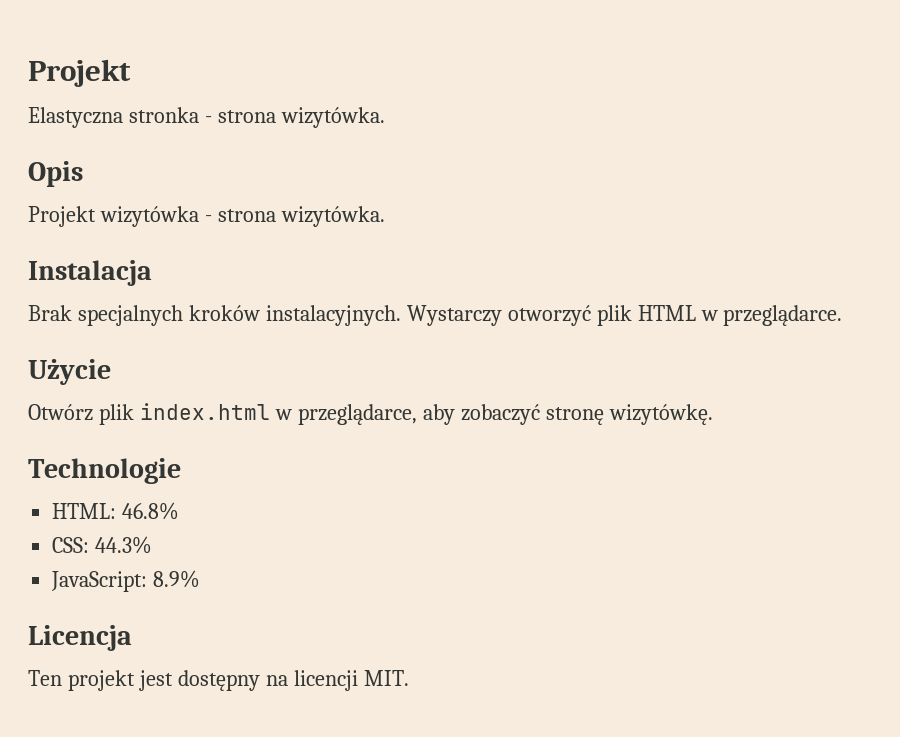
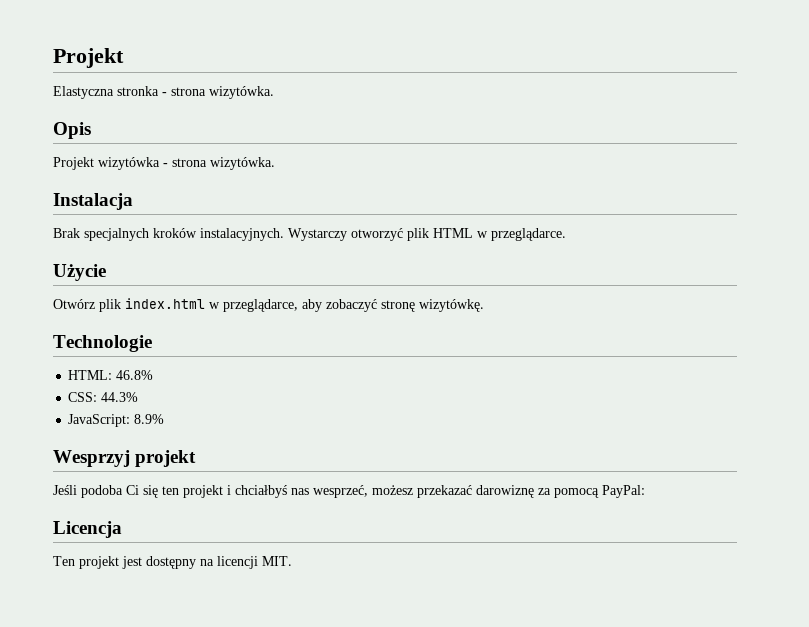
(201, 579) none -> [53,450,197,467] [53,485,645,498] // Wesprzyj projekt // Jeśli podoba Ci się ten projekt i chciałbyś nas wesprzeć, możesz przekazać darowiznę za pomocą PayPal:

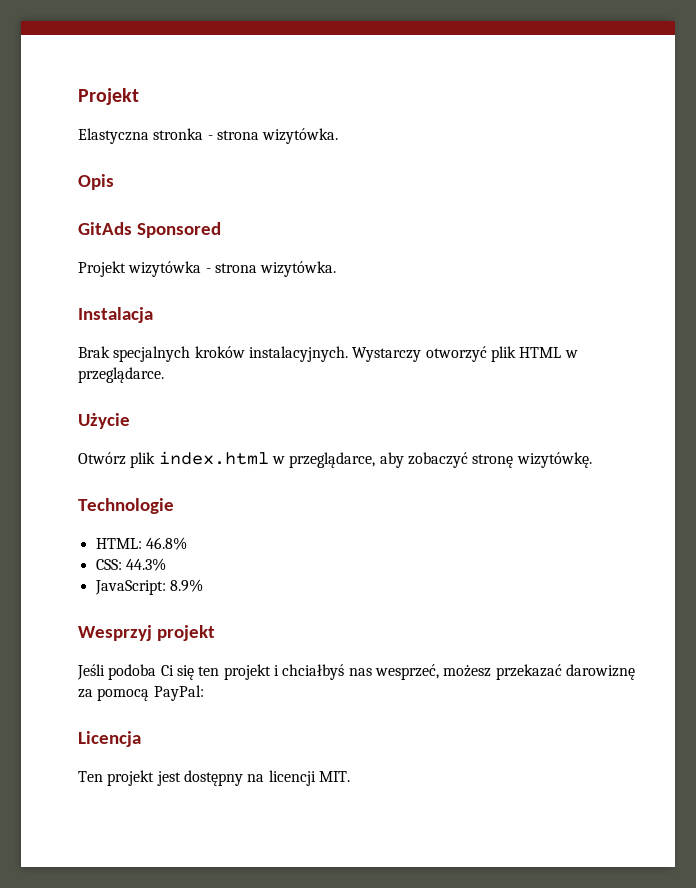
(91, 130) none -> [78,222,221,238] // GitAds Sponsored

